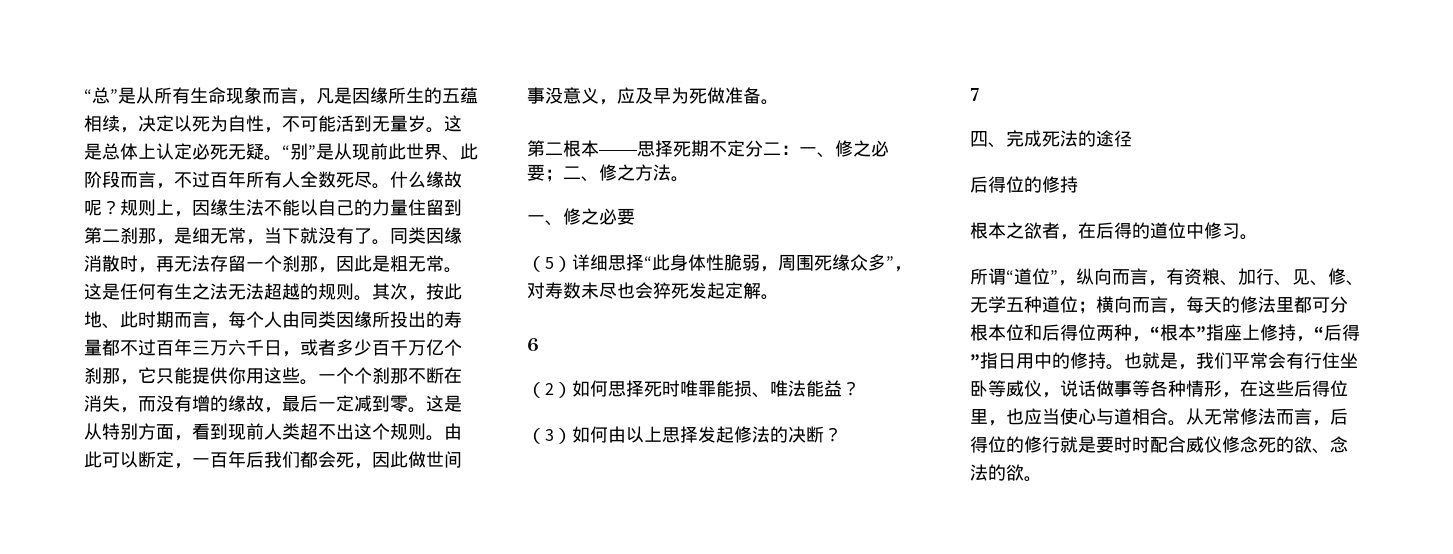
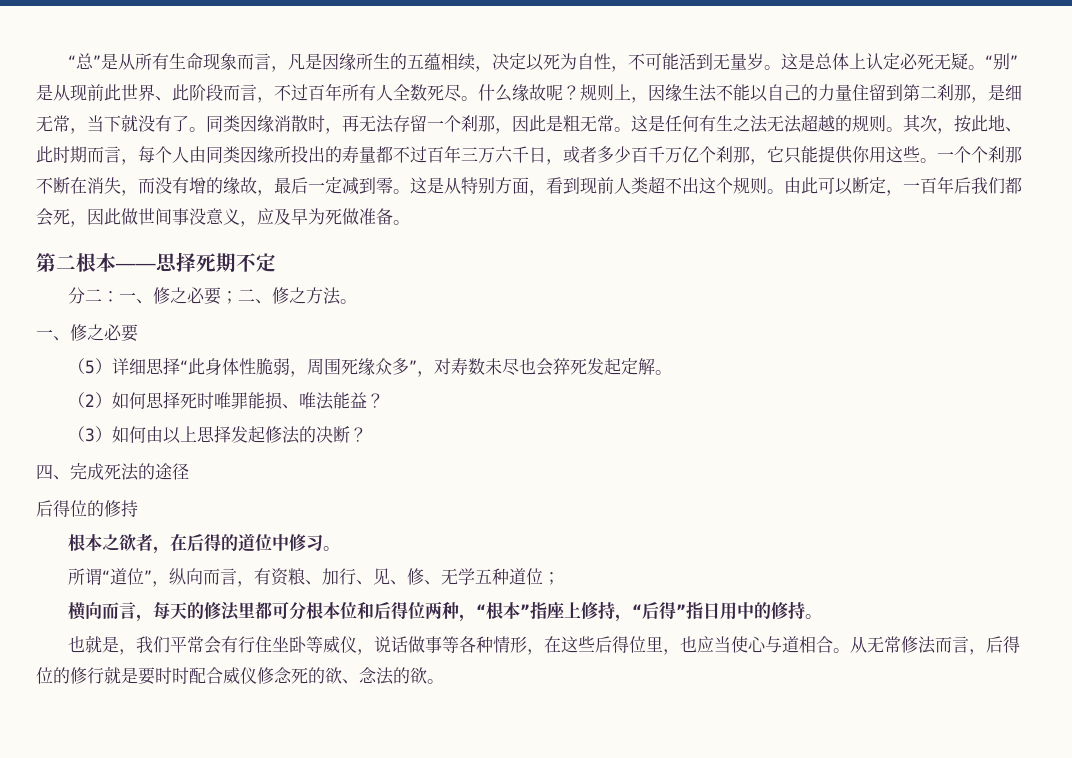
(745, 148) none -> (276, 262) //
[527,338,539,352] // 6 -> (672, 372) none
[970,88,979,101] // 7 -> (367, 434) none
(1096, 307) none -> (560, 578) //
(1124, 367) none -> (822, 616) //

